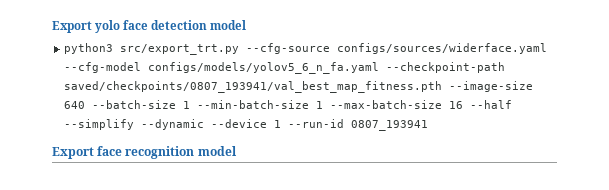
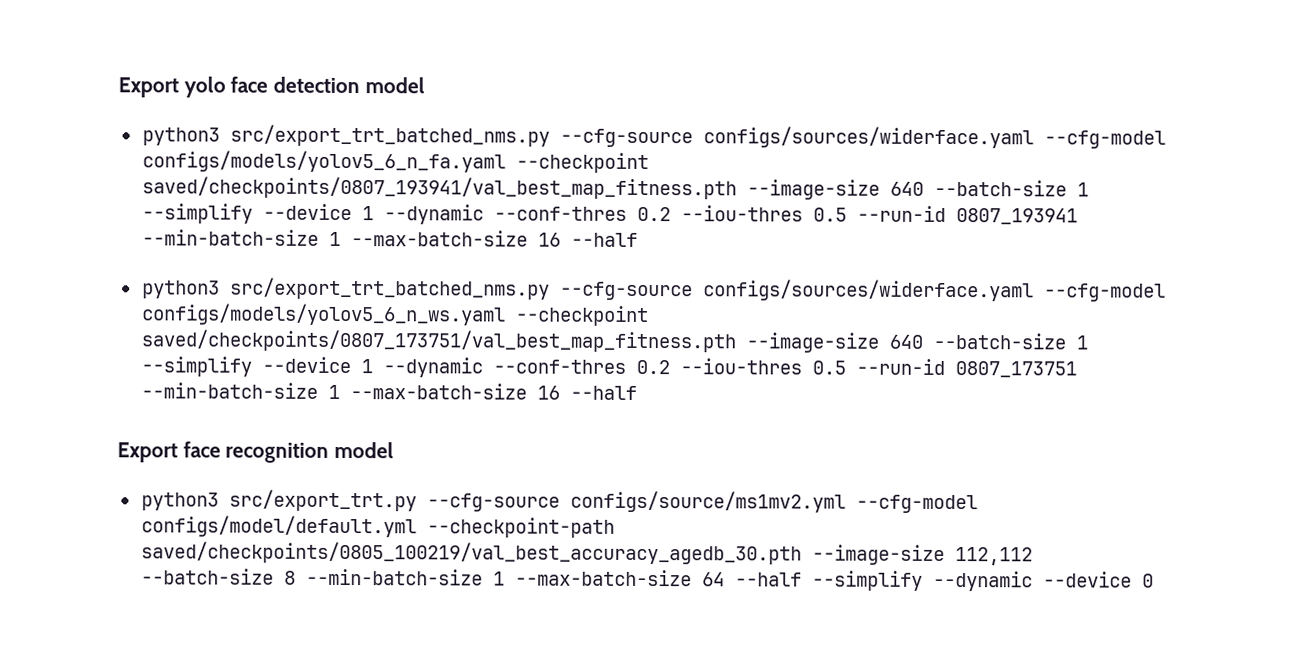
[120,44,240,55] src/export_trt.py -> [229,124,550,147] src/export_trt_batched_nms.py
[386,62,506,73] --checkpoint-path -> [515,152,649,174] --checkpoint
[197,100,513,109] [64,119,429,131] [52,146,237,159] --min-batch-size 1 --max-batch-size 16 --half --simplify --dynamic --device 1 --run-id 0807_193941 // Export face recognition model -> [141,203,1078,225] [141,229,638,247] [141,277,1166,302] [141,303,649,327] [140,329,1088,353] [140,356,1077,378] [140,382,637,400] [117,441,395,463] [140,489,978,514] [140,515,615,538] [140,541,1033,566] [140,568,1154,592] --simplify --device 1 --dynamic --conf-thres 0.2 --iou-thres 0.5 --run-id 0807_193941 --min-batch-size 1 --max-batch-size 16 --half // python3 src/export_trt_batched_nms.py --cfg-source configs/sources/widerface.yaml --cfg-model configs/models/yolov5_6_n_ws.yaml --checkpoint saved/checkpoints/0807_173751/val_best_map_fitness.pth --image-size 640 --batch-size 1 --simplify --device 1 --dynamic --conf-thres 0.2 --iou-thres 0.5 --run-id 0807_173751 --min-batch-size 1 --max-batch-size 16 --half // Export face recognition model // python3 src/export_trt.py --cfg-source configs/source/ms1mv2.yml --cfg-model configs/model/default.yml --checkpoint-path saved/checkpoints/0805_100219/val_best_accuracy_agedb_30.pth --image-size 112,112 --batch-size 8 --min-batch-size 1 --max-batch-size 64 --half --simplify --dynamic --device 0

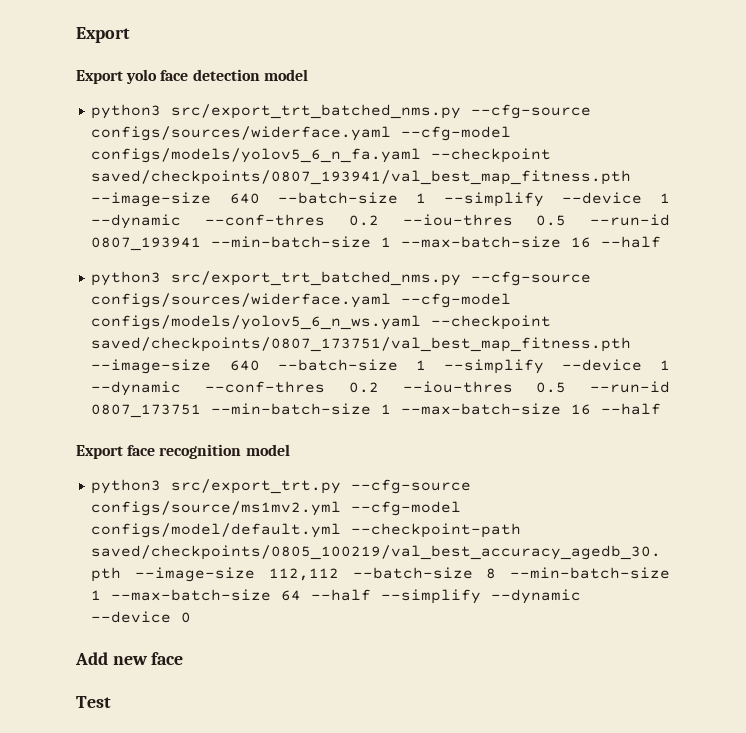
[118,77,179,98] Export -> [76,27,130,43] [76,70,123,84] Export // Export
(1154, 580) none -> [75,652,184,665] [76,696,111,708] // Add new face // Test

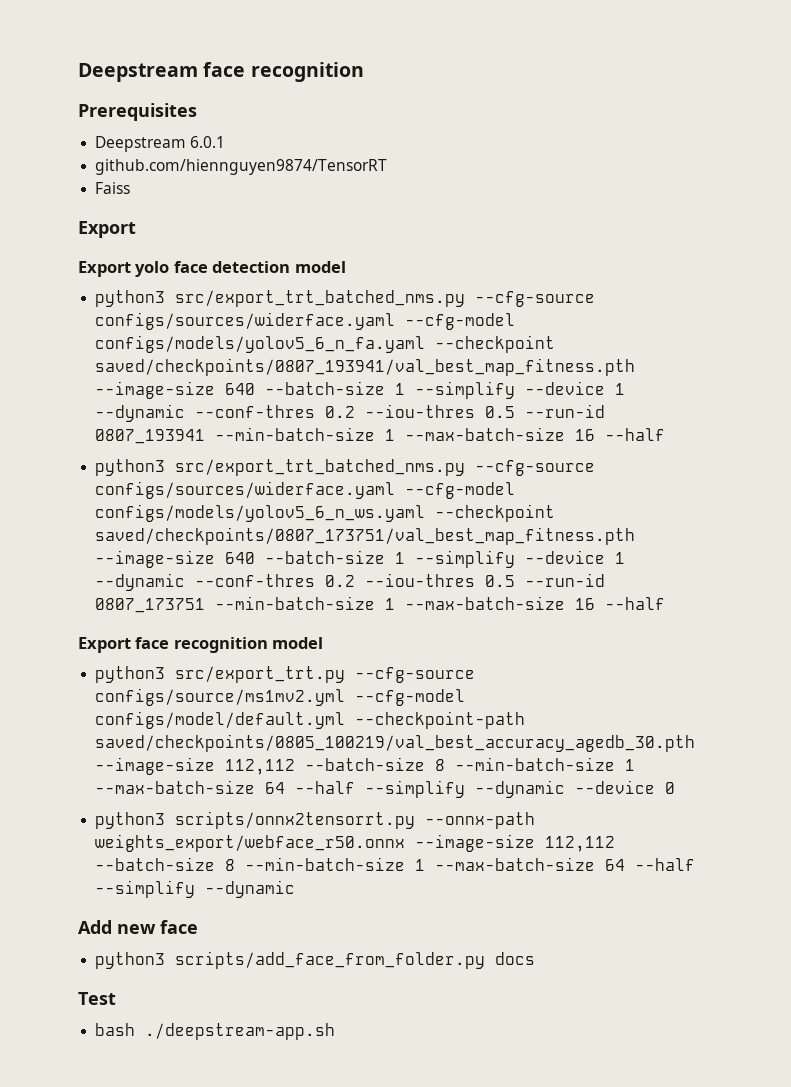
(76, 35) none -> [78,62,364,82] [78,103,197,121] [95,136,226,152] [95,159,388,175] [95,182,131,194] Deepstream face recognition // Prerequisites // Deepstream 6.0.1 // github.com/hiennguyen9874/TensorRT // Faiss //
(192, 617) none -> [95,811,536,829] [95,834,616,852] [95,857,696,871] [95,880,296,898] // python3 scripts/onnx2tensorrt.py --onnx-path weights_export/webface_r50.onnx --image-size 112,112 --batch-size 8 --min-batch-size 1 --max-batch-size 64 --half --simplify --dynamic
(184, 658) none -> [95,951,536,969] // python3 scripts/add_face_from_folder.py docs
(111, 702) none -> [95,1023,336,1040] // bash ./deepstream-app.sh

